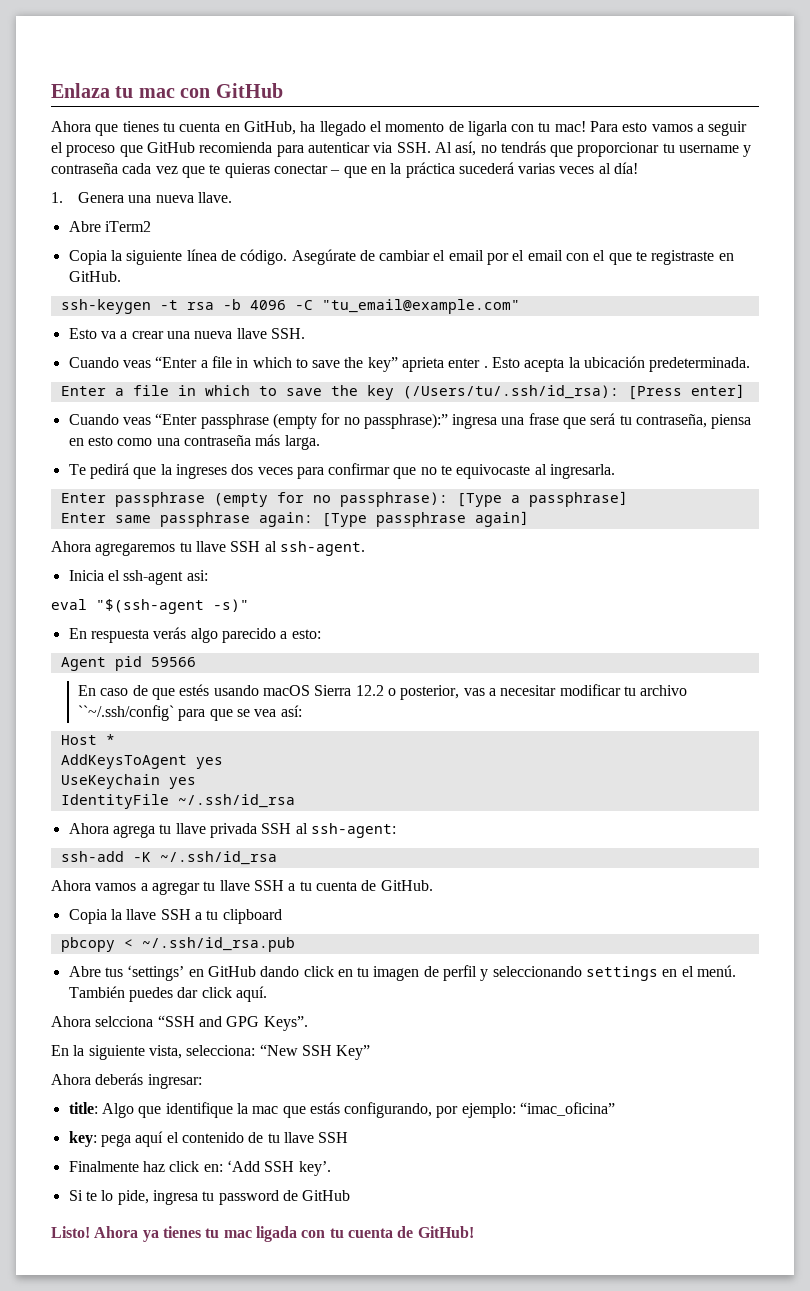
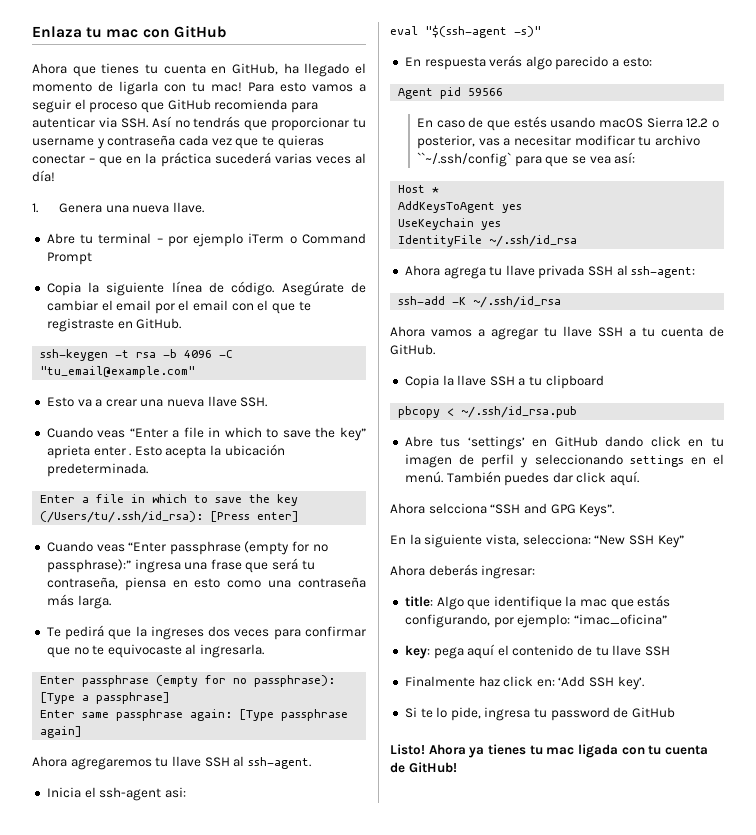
[434,141,477,156] Al así, -> [151,116,172,128] Así
[104,221,151,232] iTerm2 -> [80,233,366,247] [46,252,92,265] tu terminal – por ejemplo iTerm o Command Prompt

